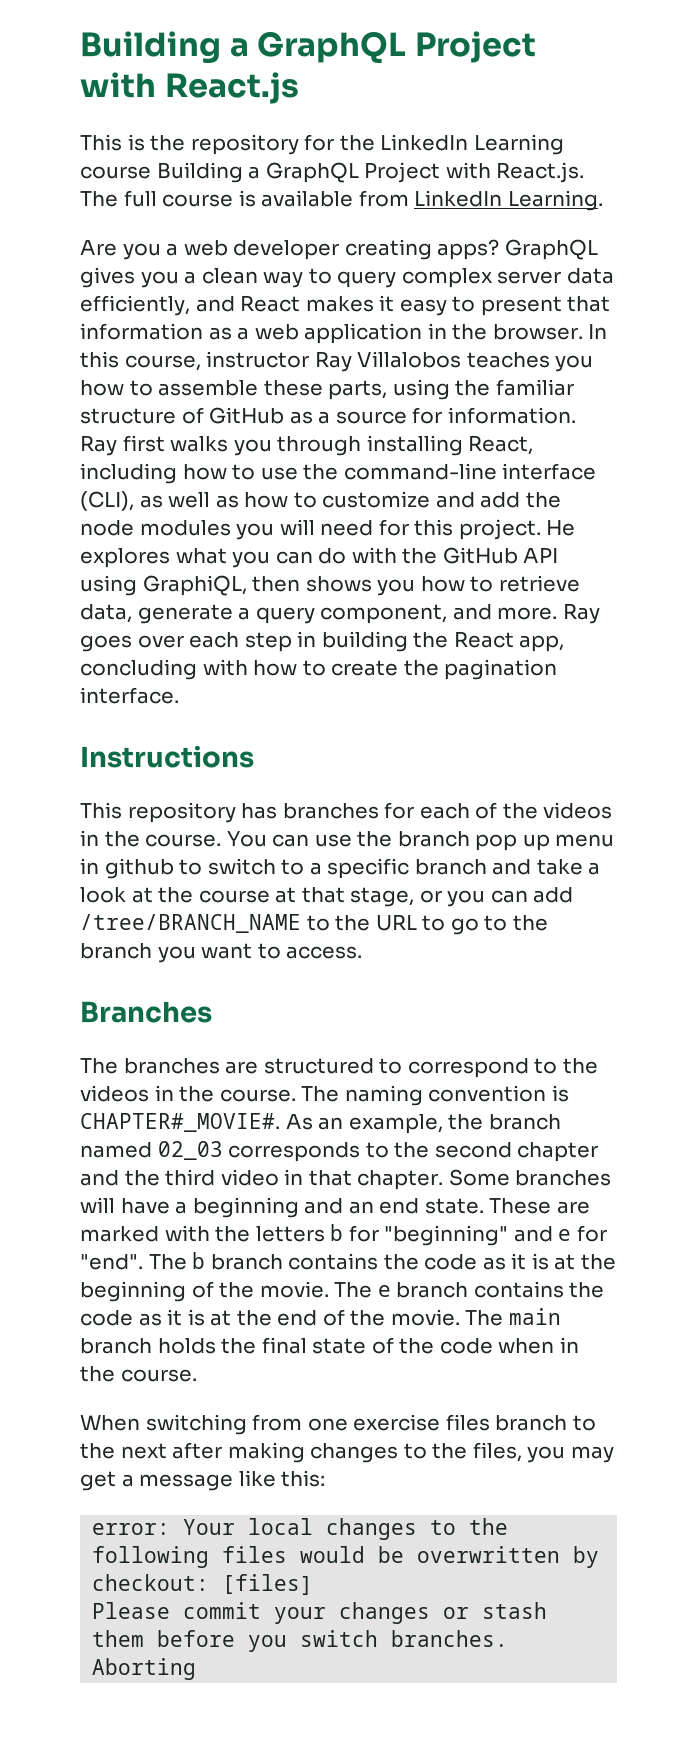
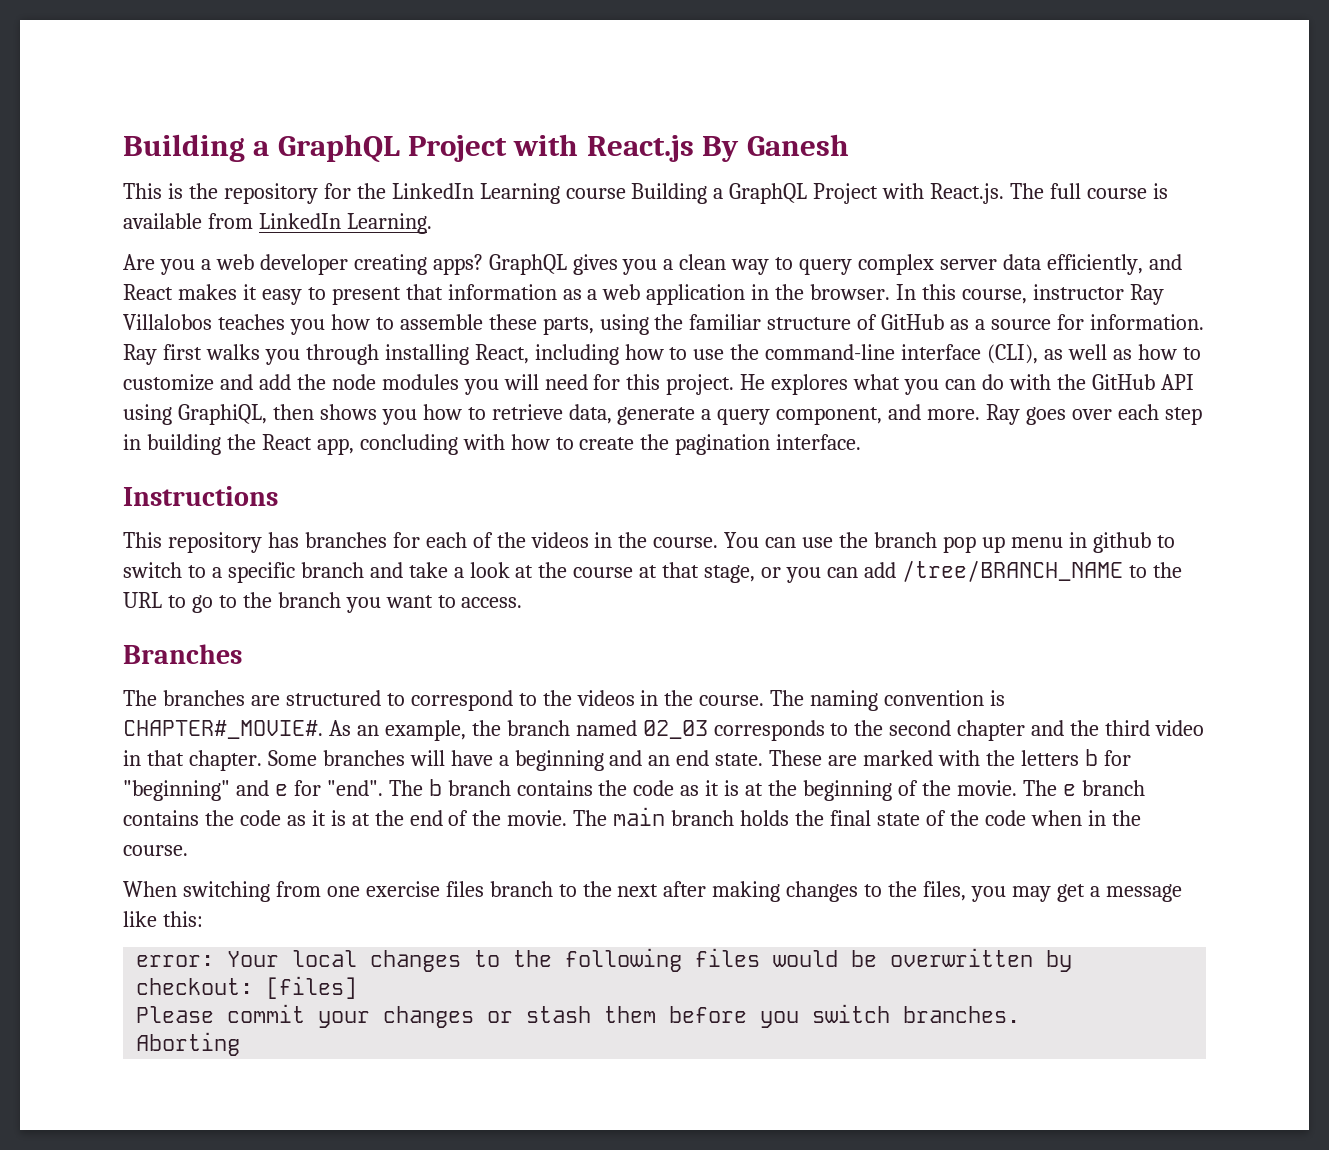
(299, 88) none -> [702,134,849,162] By Ganesh

